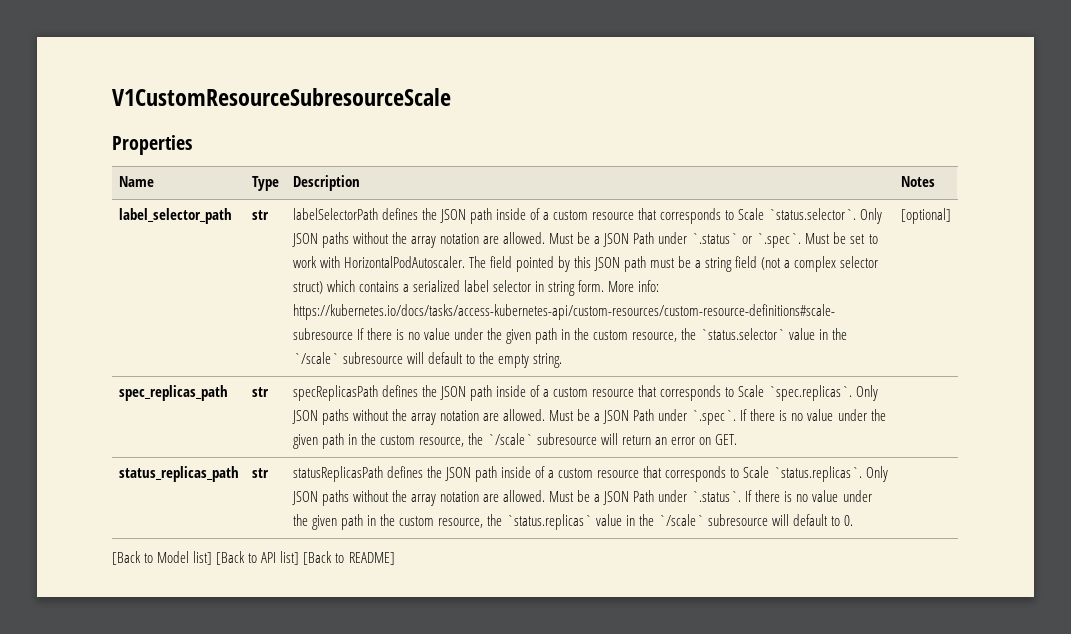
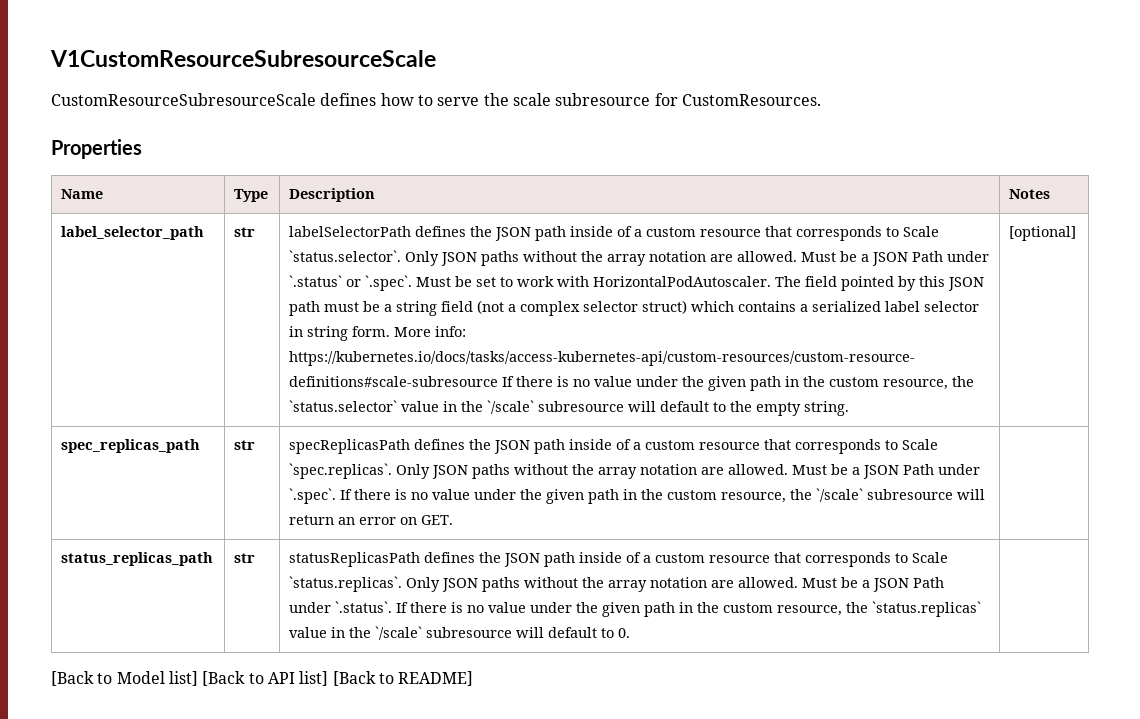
(451, 97) none -> [51,93,821,106] // CustomResourceSubresourceScale defines how to serve the scale subresource for CustomResources.

